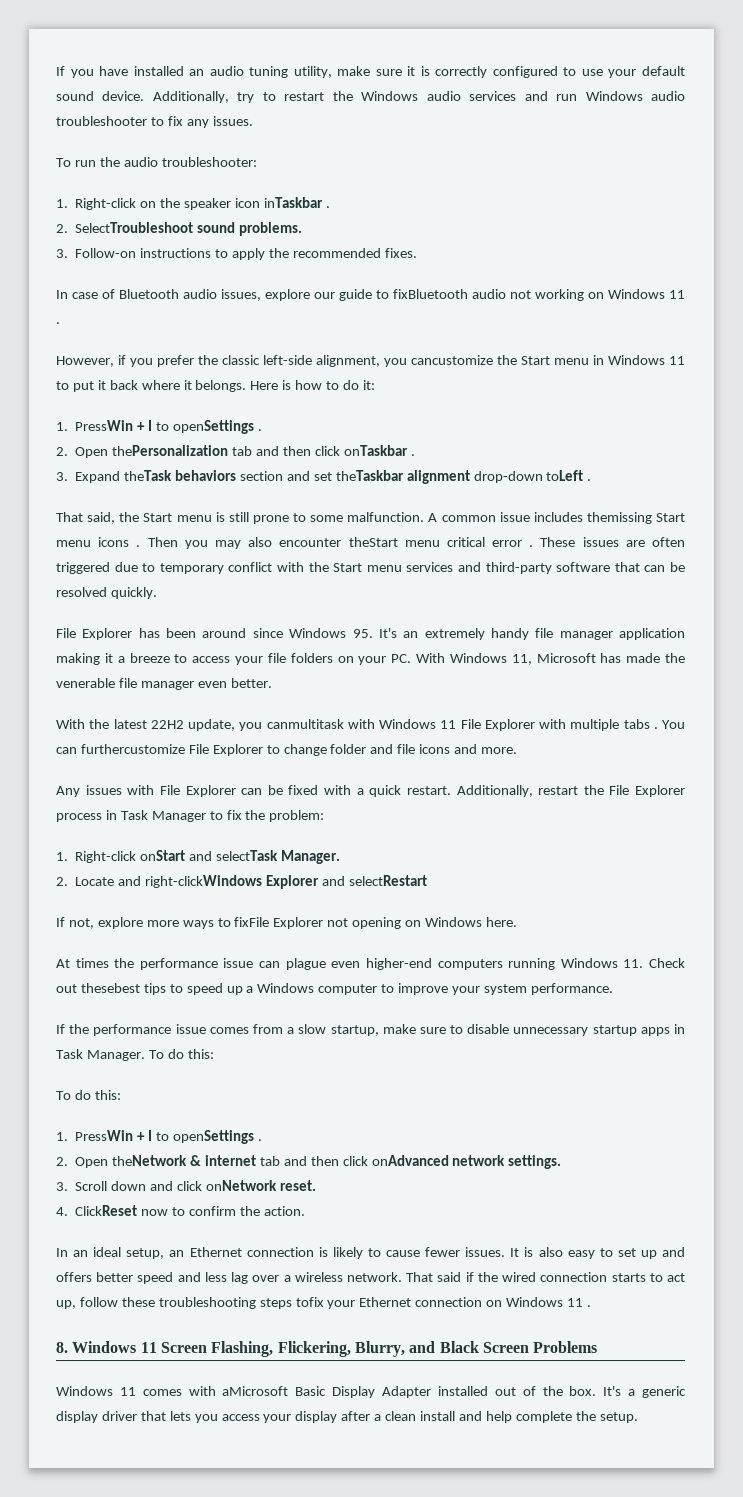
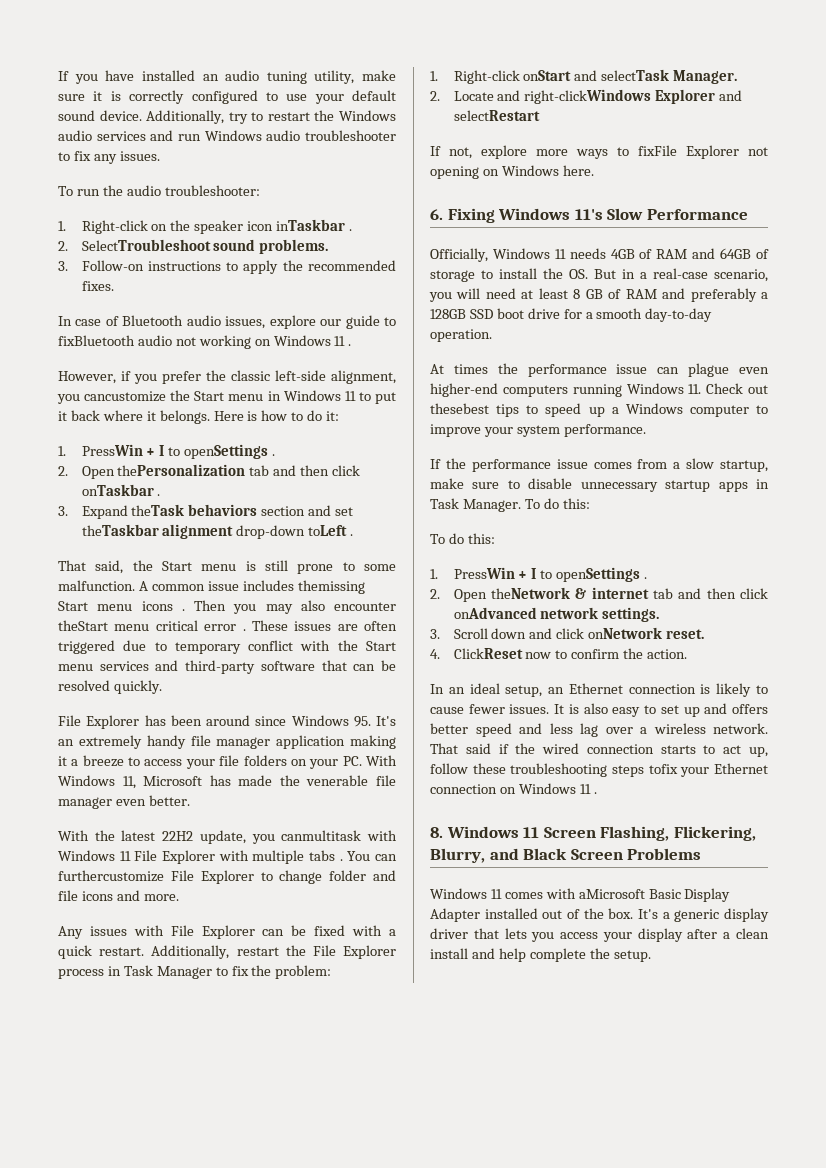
(517, 922) none -> [430,208,748,223] [430,248,769,262] [430,268,768,282] [429,288,768,302] [430,308,713,322] [430,329,492,342] // 6. Fixing Windows 11's Slow Performance // Officially, Windows 11 needs 4GB of RAM and 64GB of storage to install the OS. But in a real-case scenario, you will need at least 8 GB of RAM and preferably a 128GB SSD boot drive for a smooth day-to-day operation.

